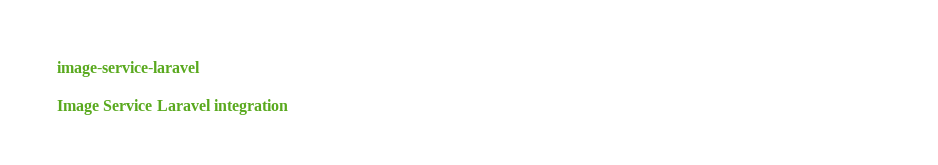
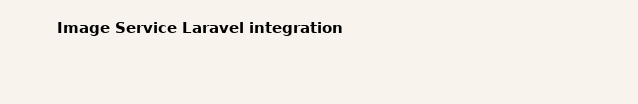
[57,61,200,77] image-service-laravel // -> (57, 29) none

